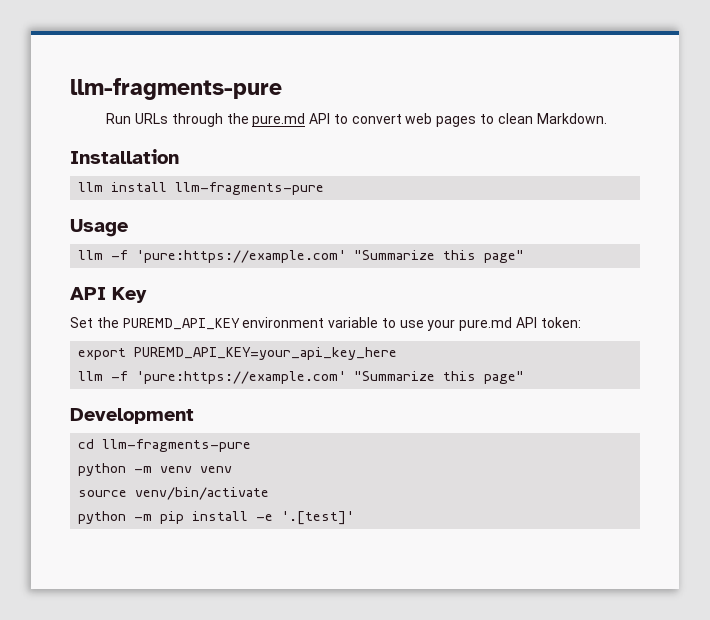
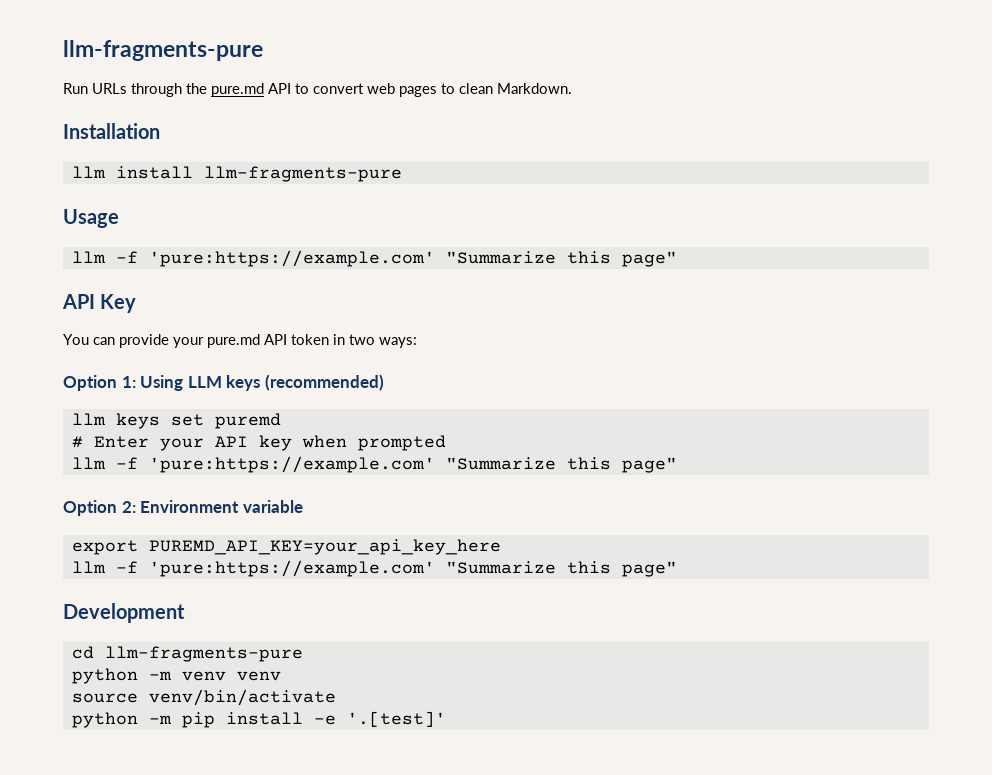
[70,317,581,331] Set the PUREMD_API_KEY environment variable to use your pure.md API token: -> [63,334,417,348] [63,374,384,391] [71,413,281,429] [71,435,446,451] [71,456,677,473] [63,500,303,516] You can provide your pure.md API token in two ways: // Option 1: Using LLM keys (recommended) // llm keys set puremd // # Enter your API key when prompted // llm -f 'pure:https://example.com' "Summarize this page" // Option 2: Environment variable

